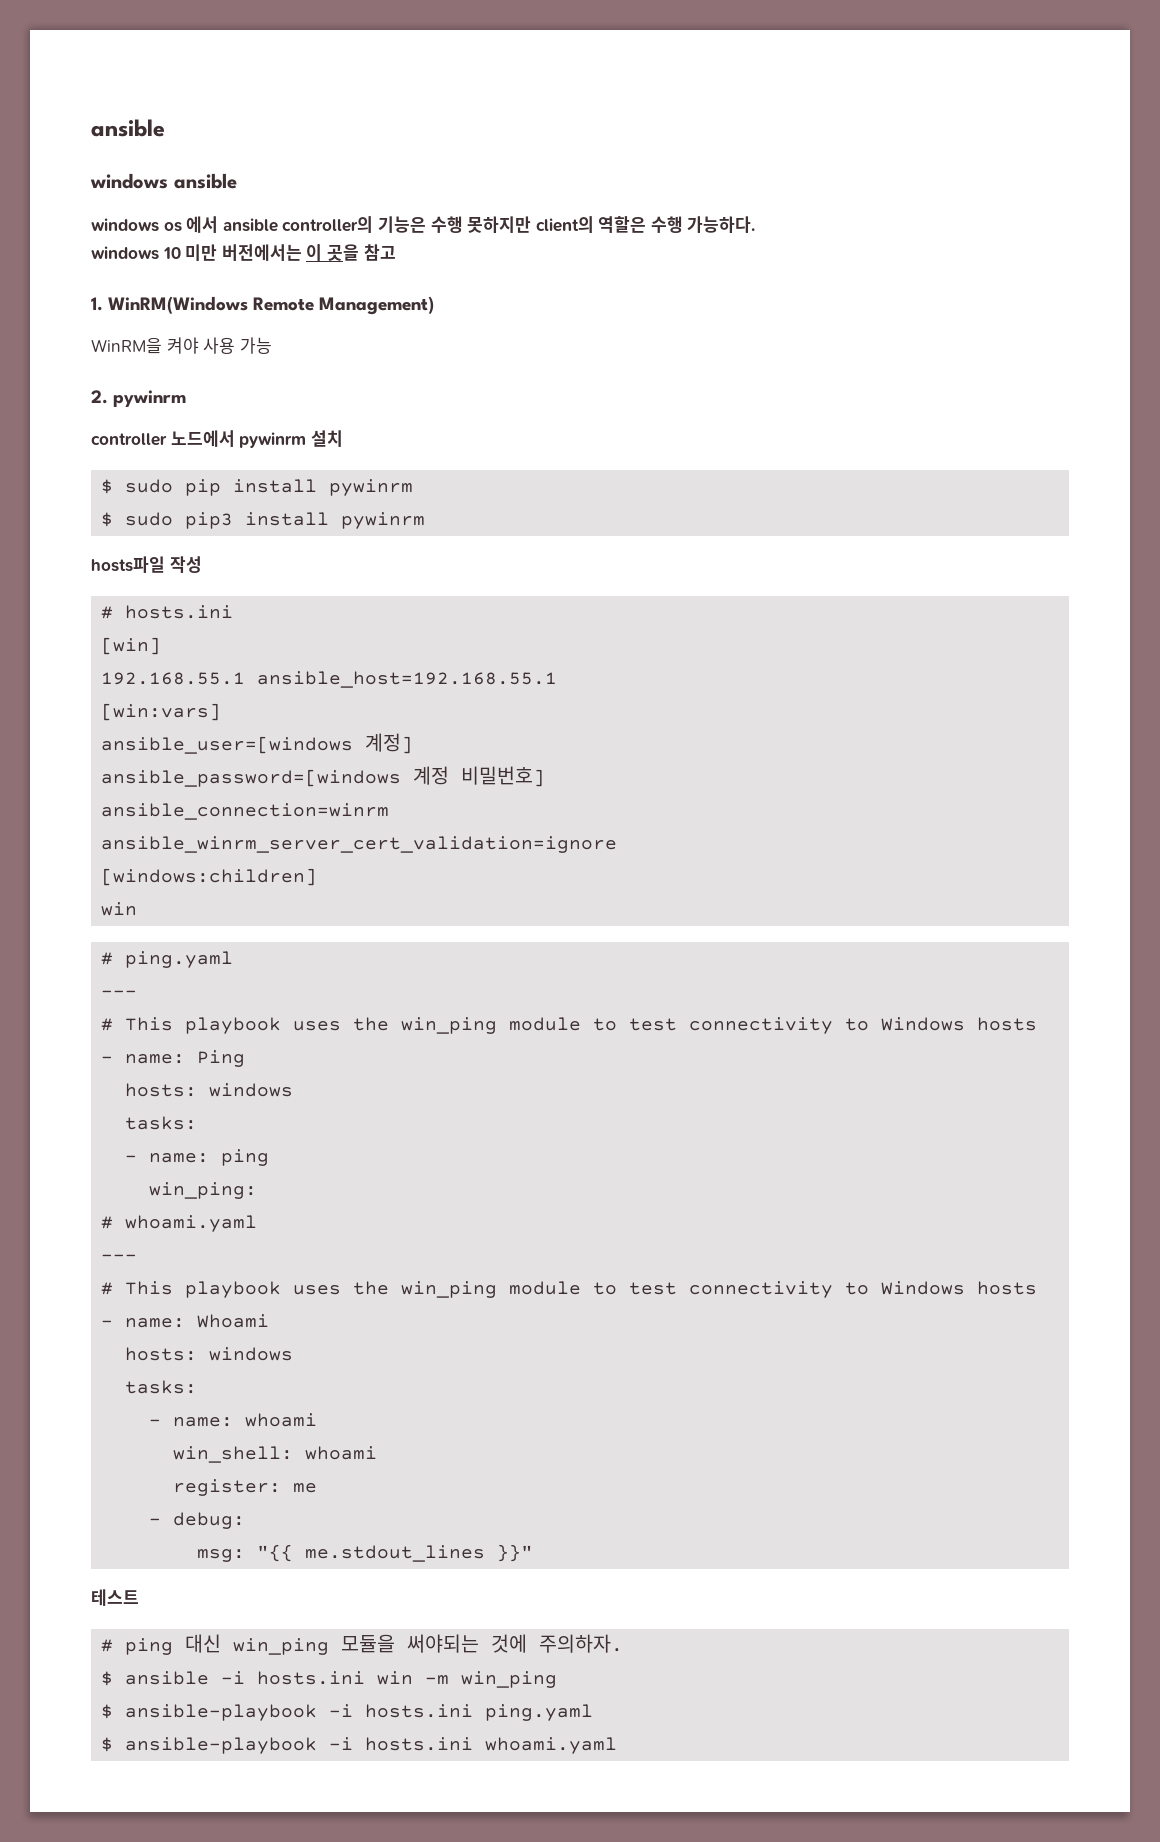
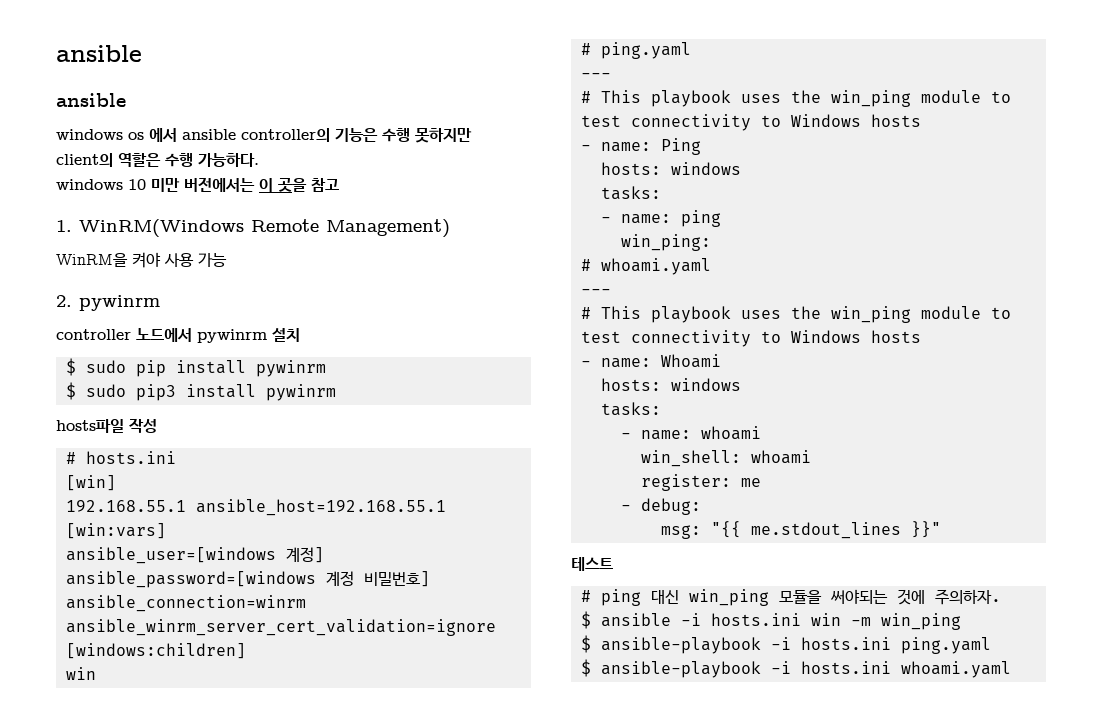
[91,119,165,137] [90,173,168,189] ansible // windows -> [56,45,142,62] ansible //

